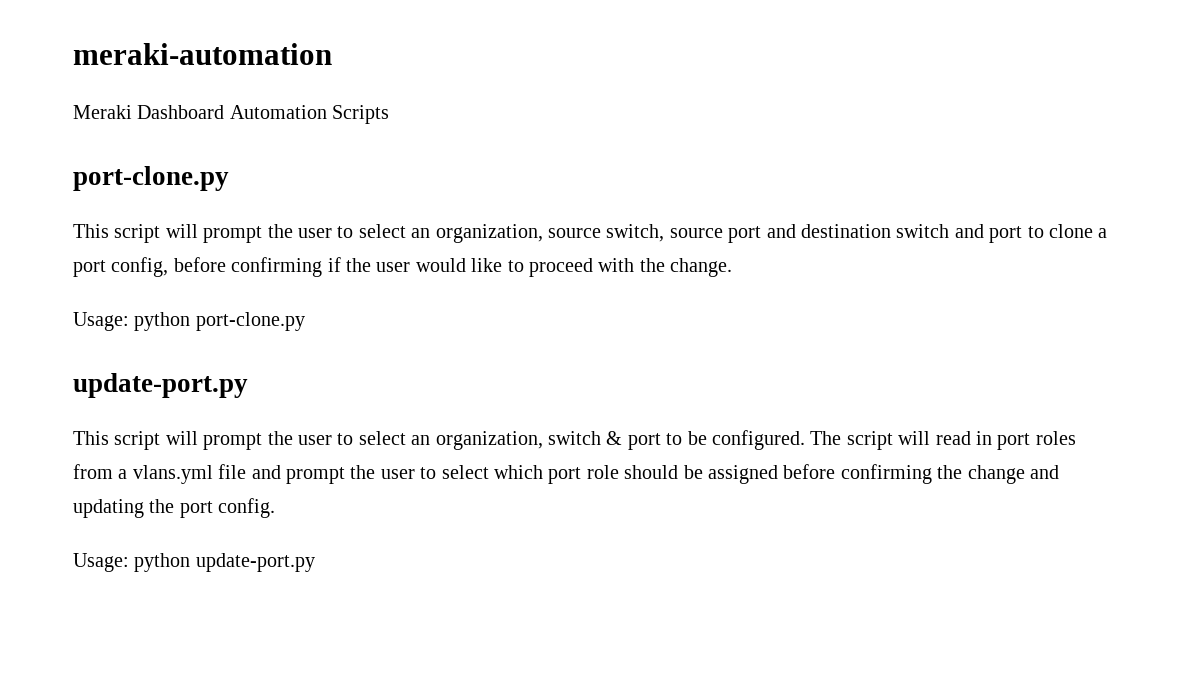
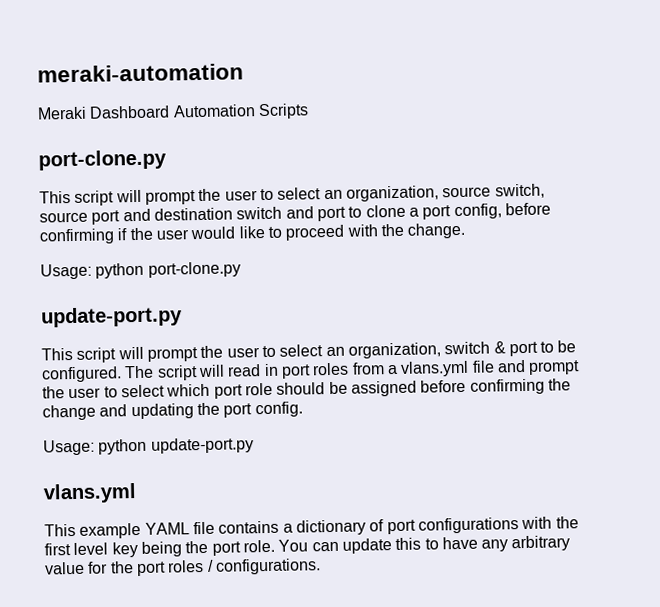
(315, 562) none -> [43,483,137,504] [44,516,579,539] [44,535,571,558] [44,558,321,577] // vlans.yml // This example YAML file contains a dictionary of port configurations with the first level key being the port role. You can update this to have any arbitrary value for the port roles / configurations.

